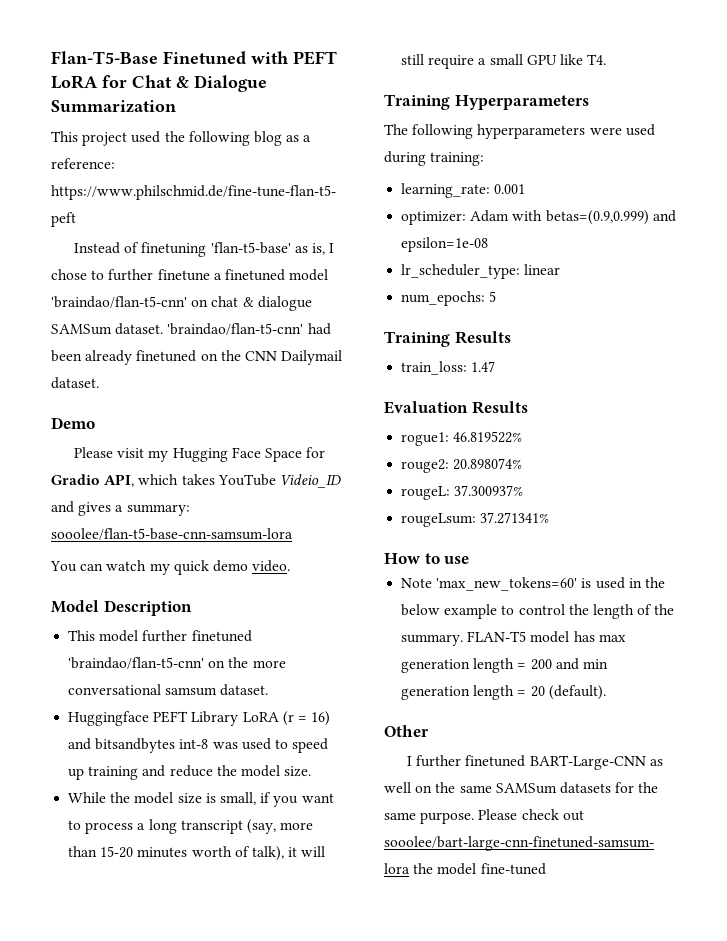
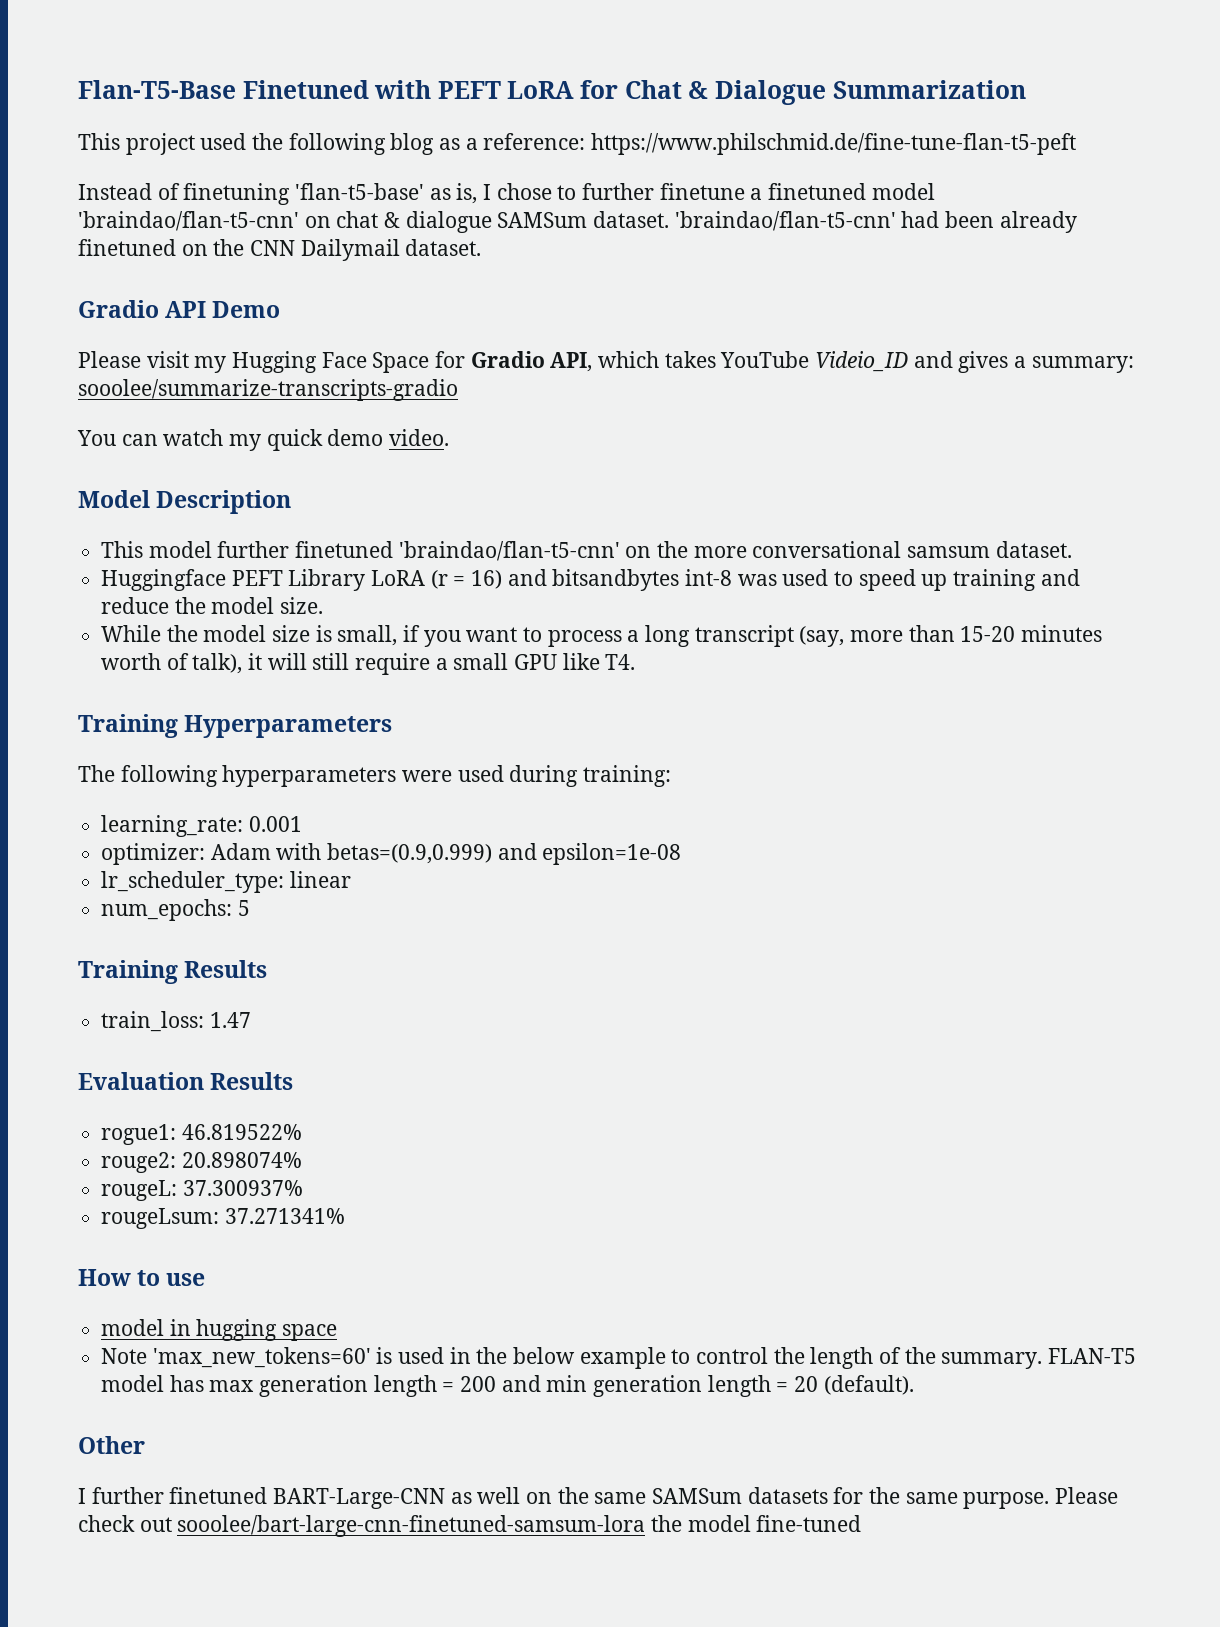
(99, 383) none -> [78,300,207,318] Gradio API
[51,528,293,540] sooolee/flan-t5-base-cnn-samsum-lora -> [78,379,458,401] sooolee/summarize-transcripts-gradio
(470, 560) none -> [101,1319,338,1341] // model in hugging space

